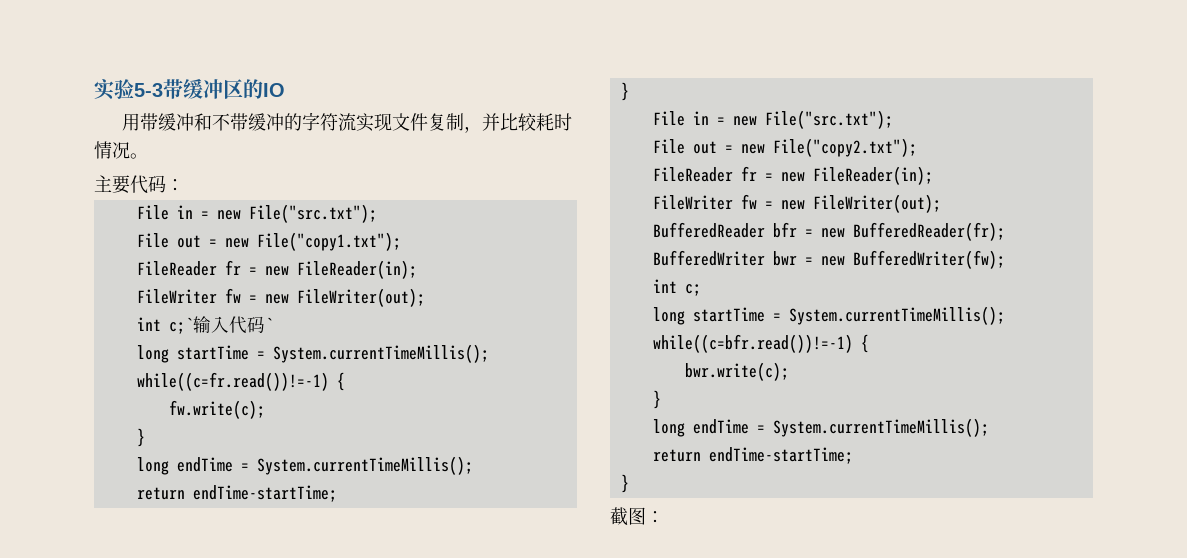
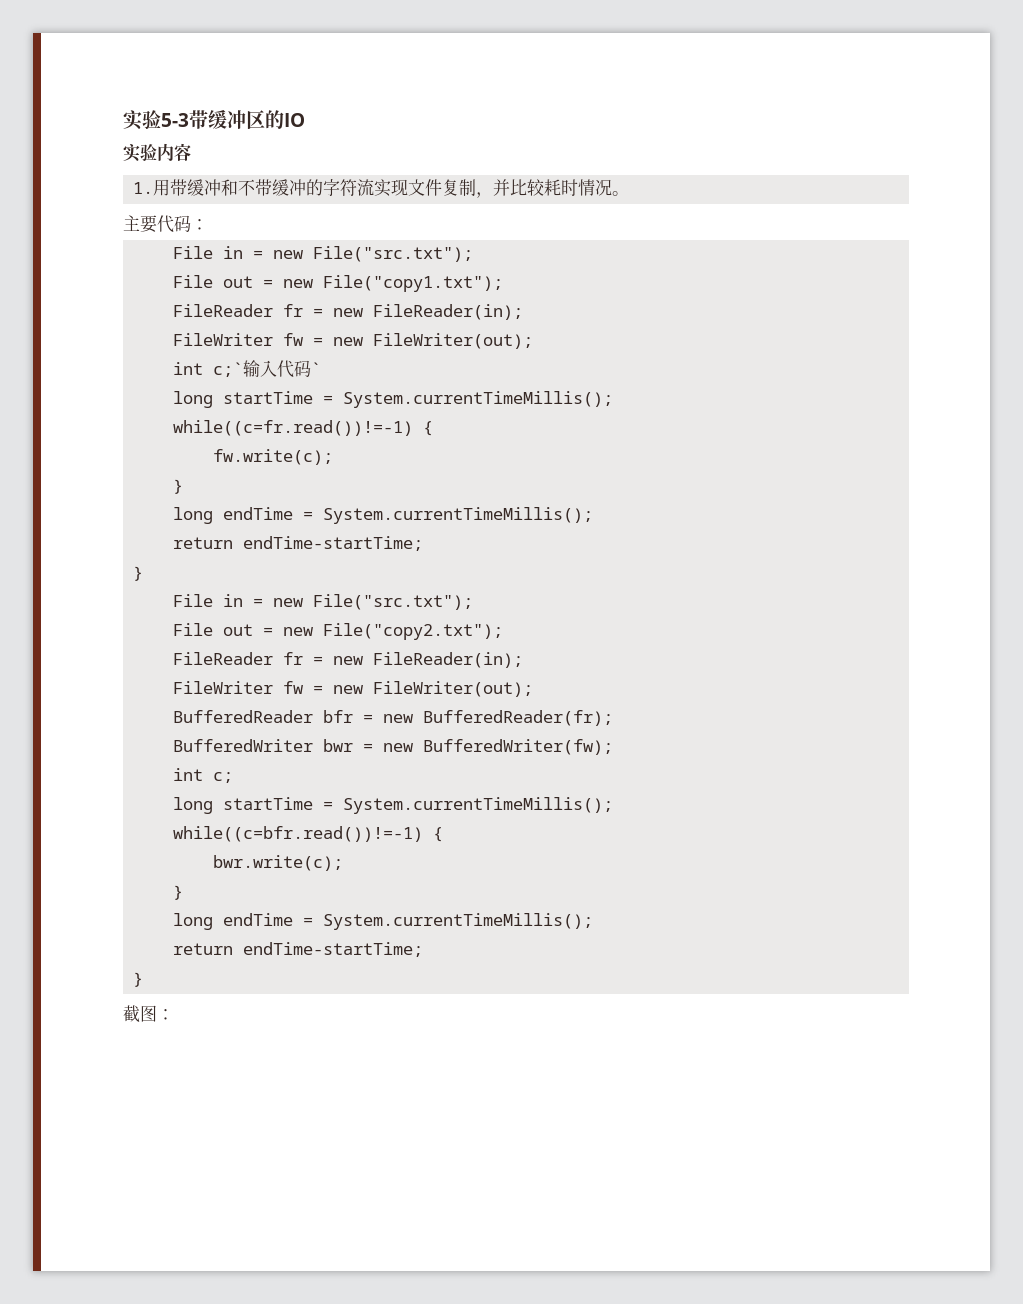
(285, 90) none -> [123,143,191,162] [133,182,154,194] 实验内容 // 1.

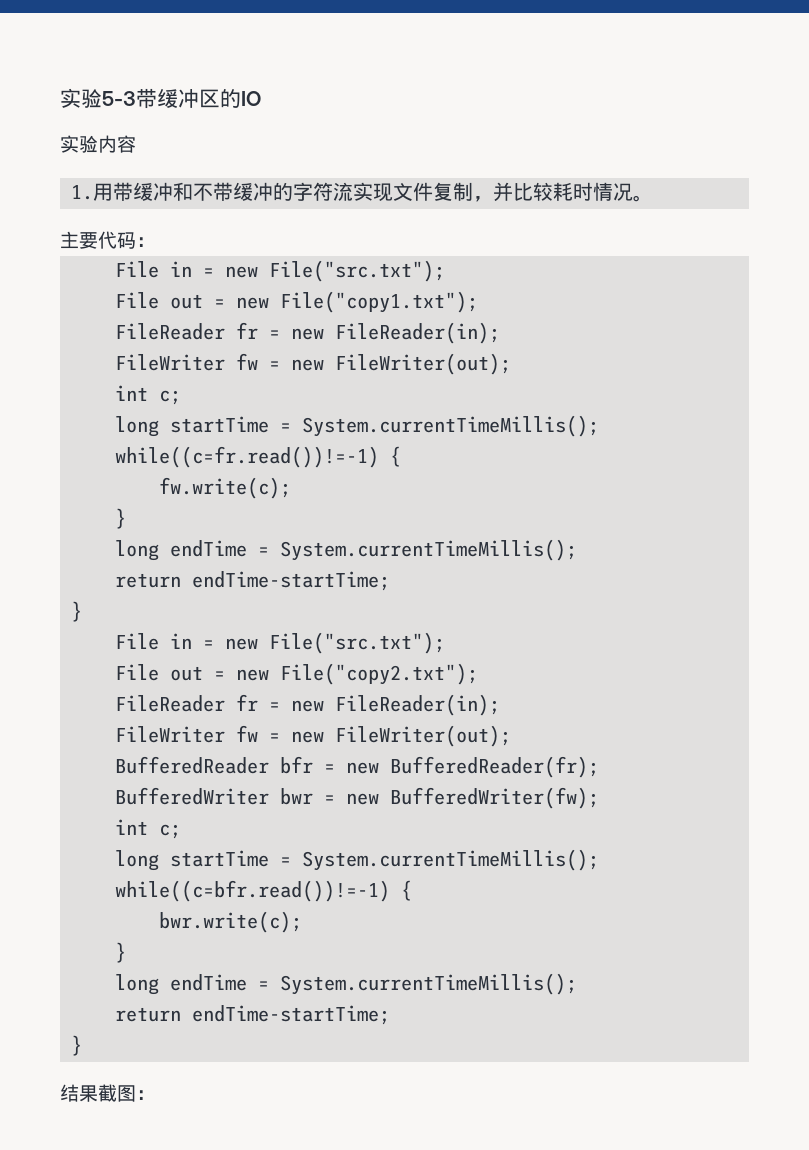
[213,360,322,378] c;`输入代码` -> [159,390,182,405] c;
(144, 979) none -> [60,1084,98,1102] 结果

